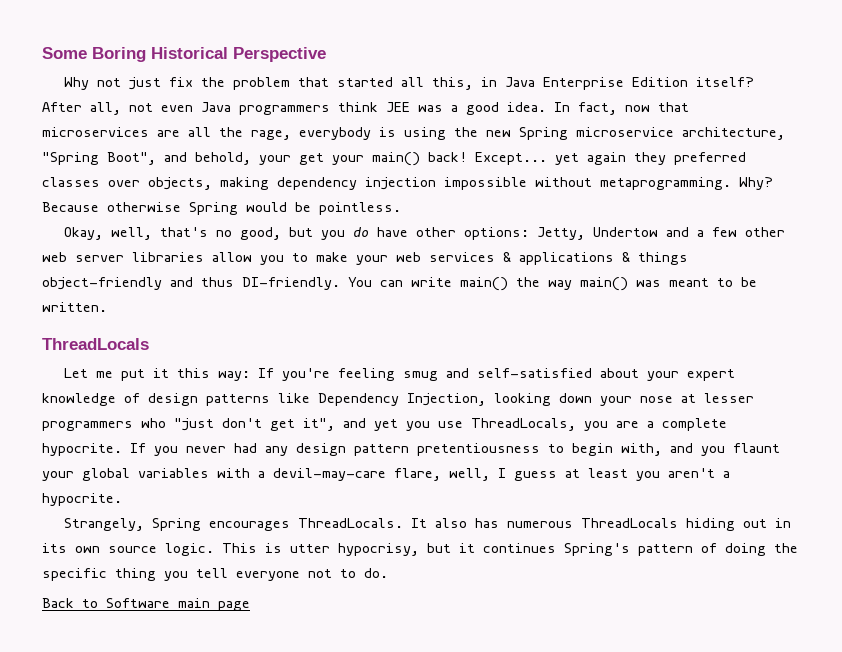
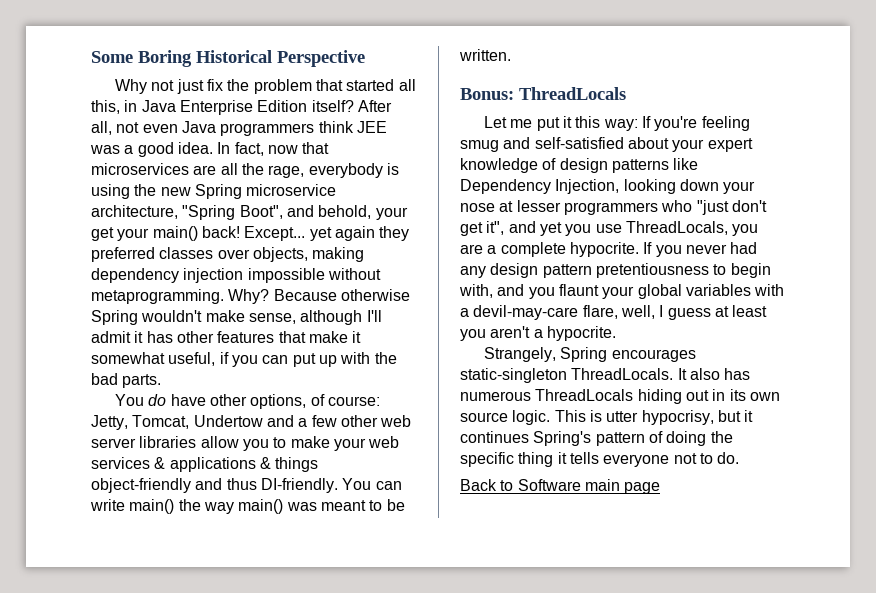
[246,202,401,215] [64,227,586,240] would be pointless. // Okay, well, that's no good, but you do have other options: Jetty, -> [141,310,382,325] [91,331,362,343] [91,352,397,367] [91,373,162,388] [115,394,381,409] [91,415,190,430] wouldn't make sense, although I'll admit it has other features that make it somewhat useful, if you can put up with the bad parts. // You do have other options, of course: Jetty, Tomcat,
(107, 307) none -> [460,88,514,100] Bonus:
(291, 526) none -> [460,368,567,383] static-singleton
[164,568,228,581] you tell -> [557,452,599,464] it tells

